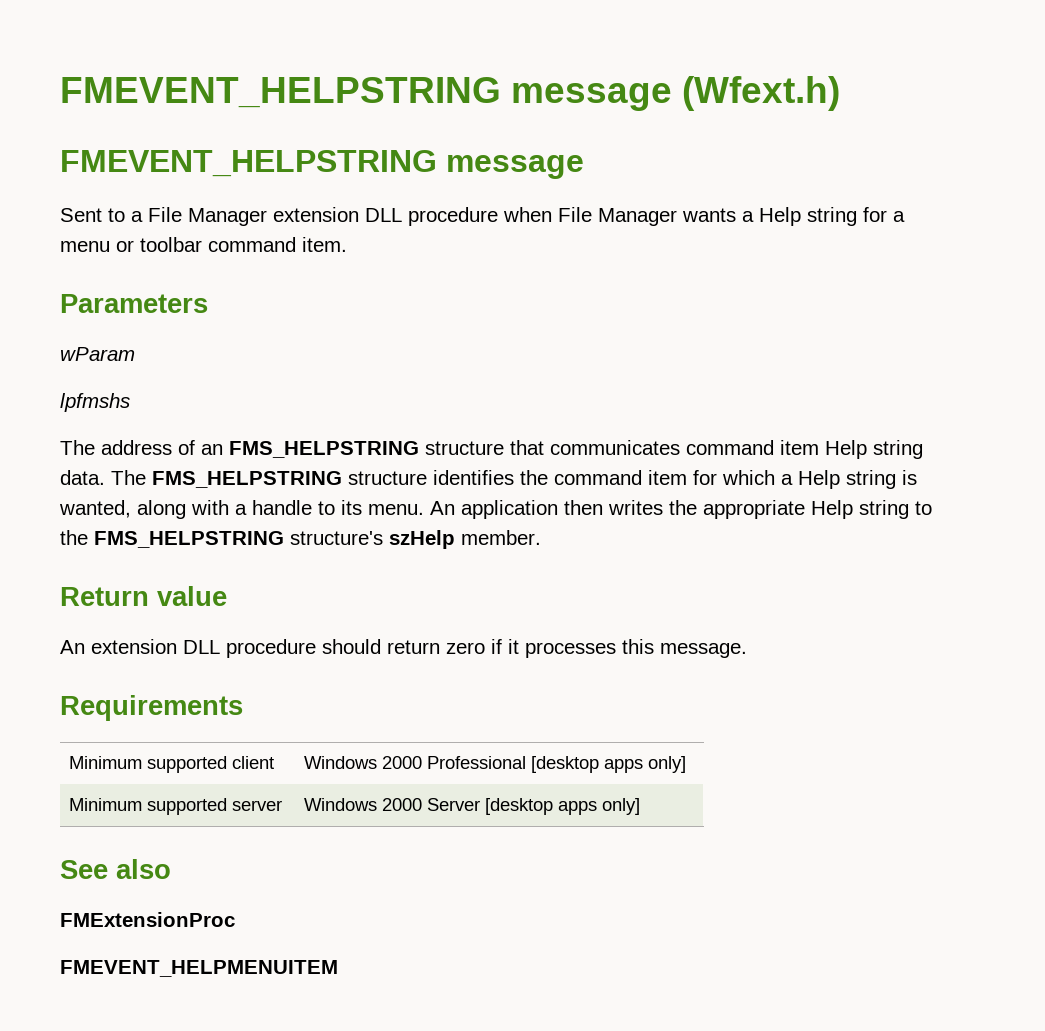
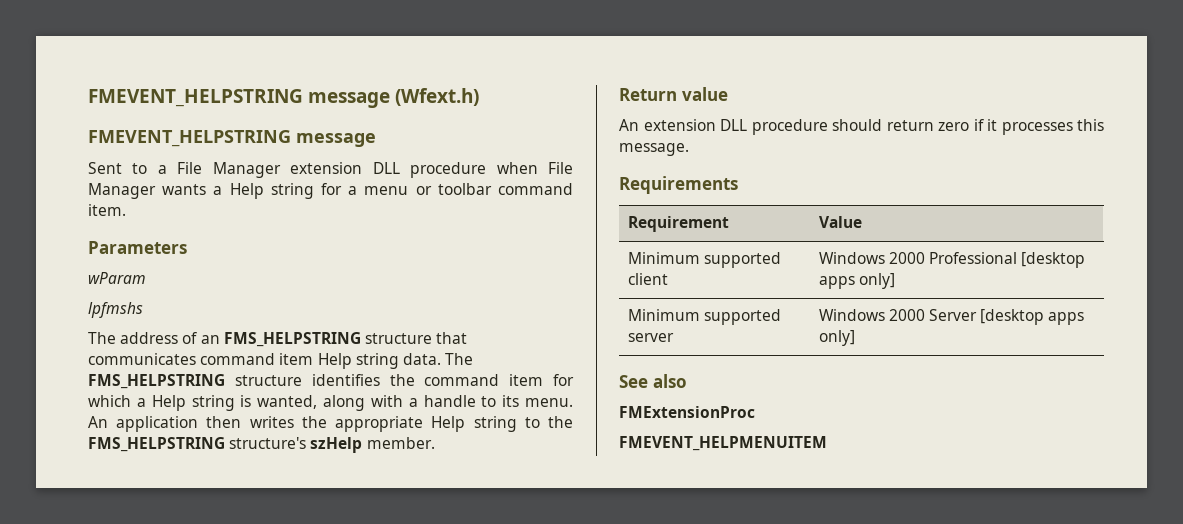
(243, 708) none -> [627,216,729,232] [818,216,862,228] // Requirement | Value

